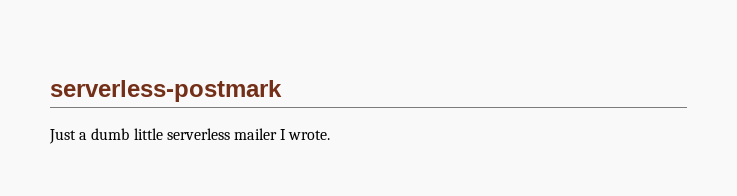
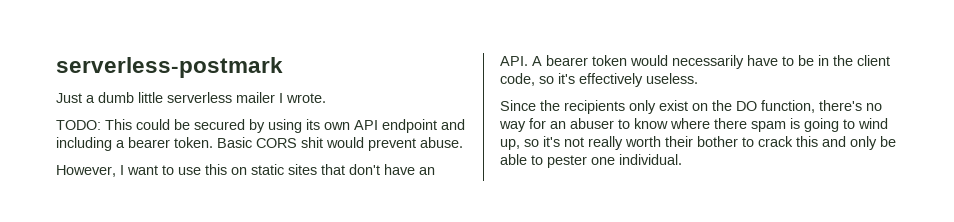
(331, 135) none -> [56,119,465,133] [56,137,463,151] [56,164,435,177] [500,55,890,69] [500,73,698,87] [500,100,882,114] [499,118,888,132] [500,136,896,150] [500,154,682,168] // TODO: This could be secured by using its own API endpoint and including a bearer token. Basic CORS shit would prevent abuse. // However, I want to use this on static sites that don't have an API. A bearer token would necessarily have to be in the client code, so it's effectively useless. // Since the recipients only exist on the DO function, there's no way for an abuser to know where there spam is going to wind up, so it's not really worth their bother to crack this and only be able to pester one individual.

